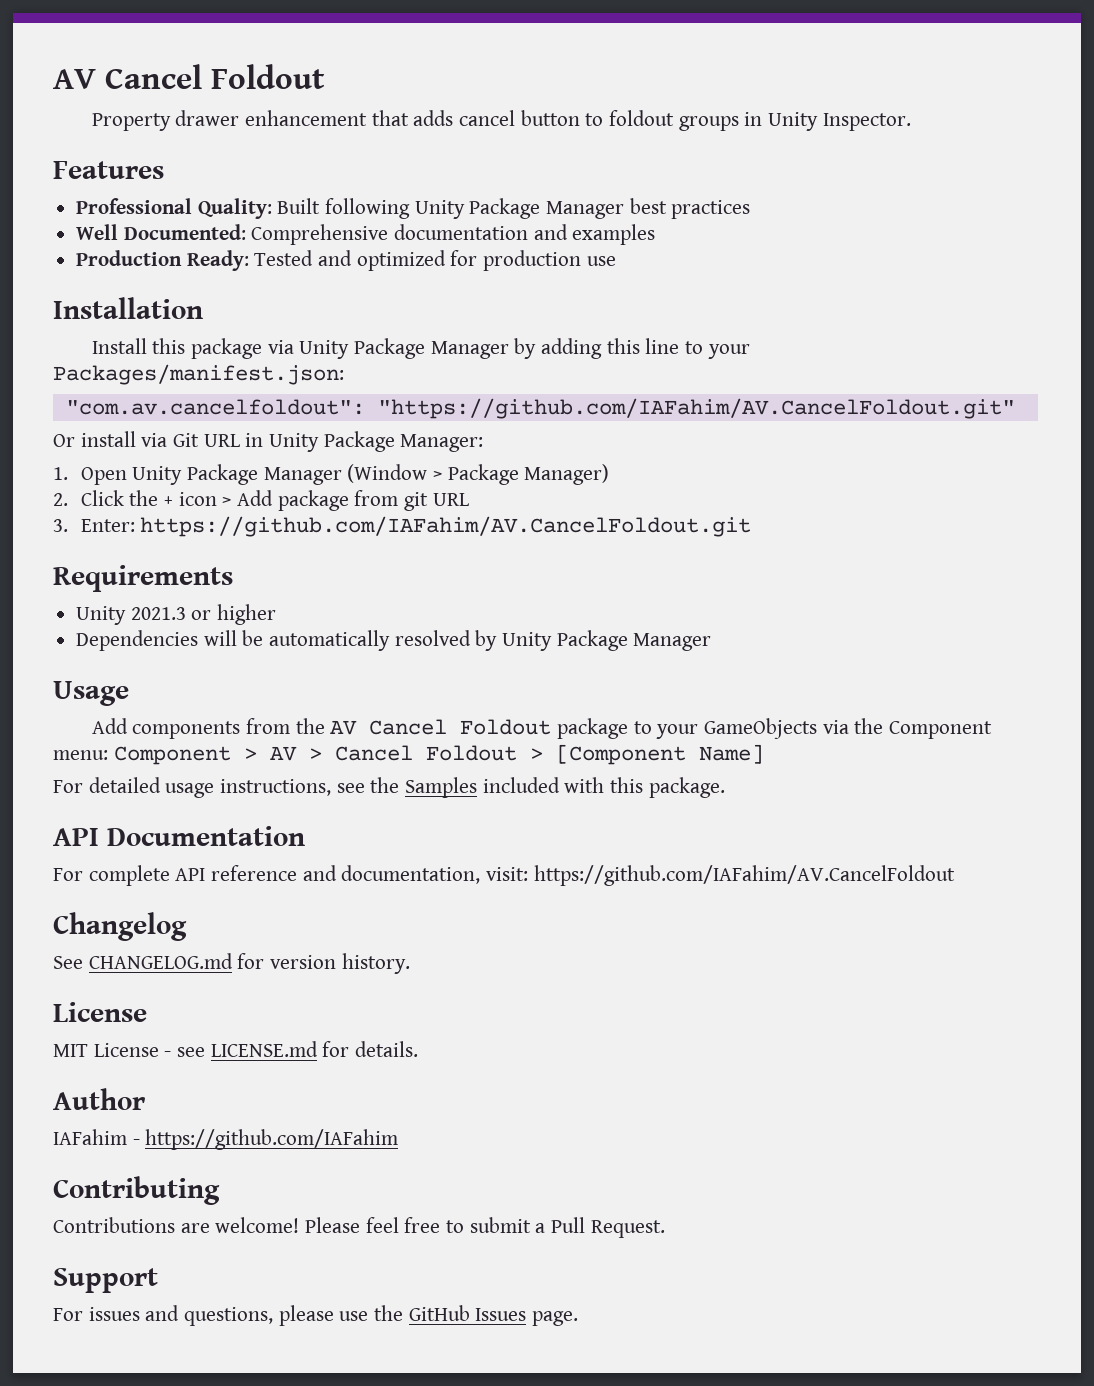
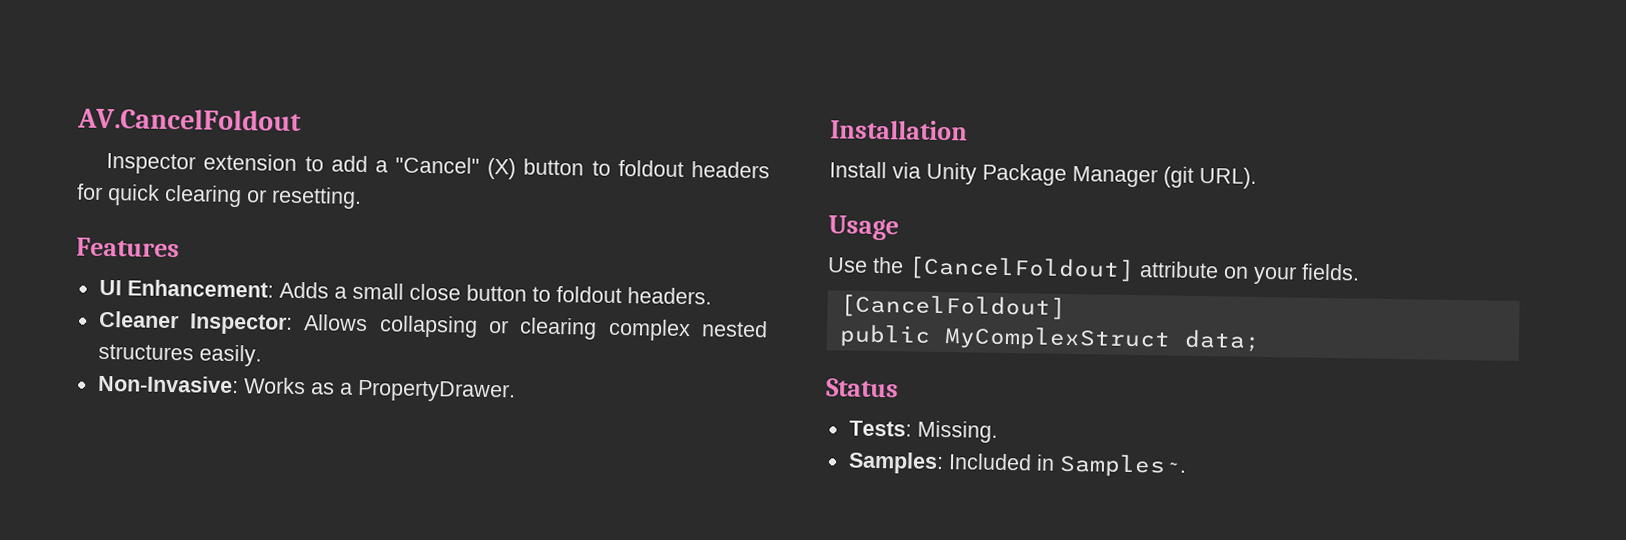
[53,64,325,89] [91,110,911,131] [53,161,164,179] [76,198,751,219] [76,224,656,245] [76,250,616,271] AV Cancel Foldout // Property drawer enhancement that adds cancel button to foldout groups in Unity Inspector. // Features // Professional Quality: Built following Unity Package Manager best practices // Well Documented: Comprehensive documentation and examples // Production Ready: Tested and optimized for production use -> [77,107,302,132] [106,153,770,180] [77,183,362,209] [76,237,180,258] [98,279,712,305] [98,310,768,342] [97,343,262,367] [97,374,516,403] AV.CancelFoldout // Inspector extension to add a "Cancel" (X) button to foldout headers for quick clearing or resetting. // Features // UI Enhancement: Adds a small close button to foldout headers. // Cleaner Inspector: Allows collapsing or clearing complex nested structures easily. // Non-Invasive: Works as a PropertyDrawer.
[152,338,262,359] this package -> (887, 170) none
[514,338,750,359] [53,364,344,385] [65,398,1015,419] [53,431,484,452] [53,464,610,485] [53,490,469,511] [53,516,752,537] [53,565,233,592] [76,604,277,625] [76,630,712,651] [53,681,129,706] [91,718,993,739] [53,744,764,765] [53,777,725,798] [53,826,305,846] [53,865,955,886] [53,912,187,941] [53,953,410,974] [53,1002,147,1022] [53,1041,419,1057] [53,1088,145,1110] [53,1129,399,1150] [53,1176,220,1205] [53,1217,665,1238] [53,1268,158,1293] [53,1305,579,1326] by adding this line to your Packages/manifest.json: // "com.av.cancelfoldout": "https://github.com/IAFahim/AV.CancelFoldout.git" // Or install via Git URL in Unity Package Manager: // 1. Open Unity Package Manager (Window > Package Manager) // 2. Click the + icon > Add package from git URL // 3. Enter: https://github.com/IAFahim/AV.CancelFoldout.git // Requirements // Unity 2021.3 or higher // Dependencies will be automatically resolved by Unity Package Manager // Usage // Add components from the AV Cancel Foldout package to your GameObjects via the Component menu: Component > AV > Cancel Foldout > [Component Name] // For detailed usage instructions, see the Samples included with this package. // API Documentation // For complete API reference and documentation, visit: https://github.com/IAFahim/AV.CancelFoldout // Changelog // See CHANGELOG.md for version history. // License // MIT License - see LICENSE.md for details. // Author // IAFahim - https://github.com/IAFahim // Contributing // Contributions are welcome! Please feel free to submit a Pull Request. // Support // For issues and questions, please use the GitHub Issues page. -> [1163,166,1257,189] [828,215,899,241] [827,256,1360,285] [839,294,1066,320] [838,324,1261,352] [826,378,899,398] [848,420,998,443] [847,451,1187,478] (git URL). // Usage // Use the [CancelFoldout] attribute on your fields. // [CancelFoldout] // public MyComplexStruct data; // Status // Tests: Missing. // Samples: Included in Samples~.

